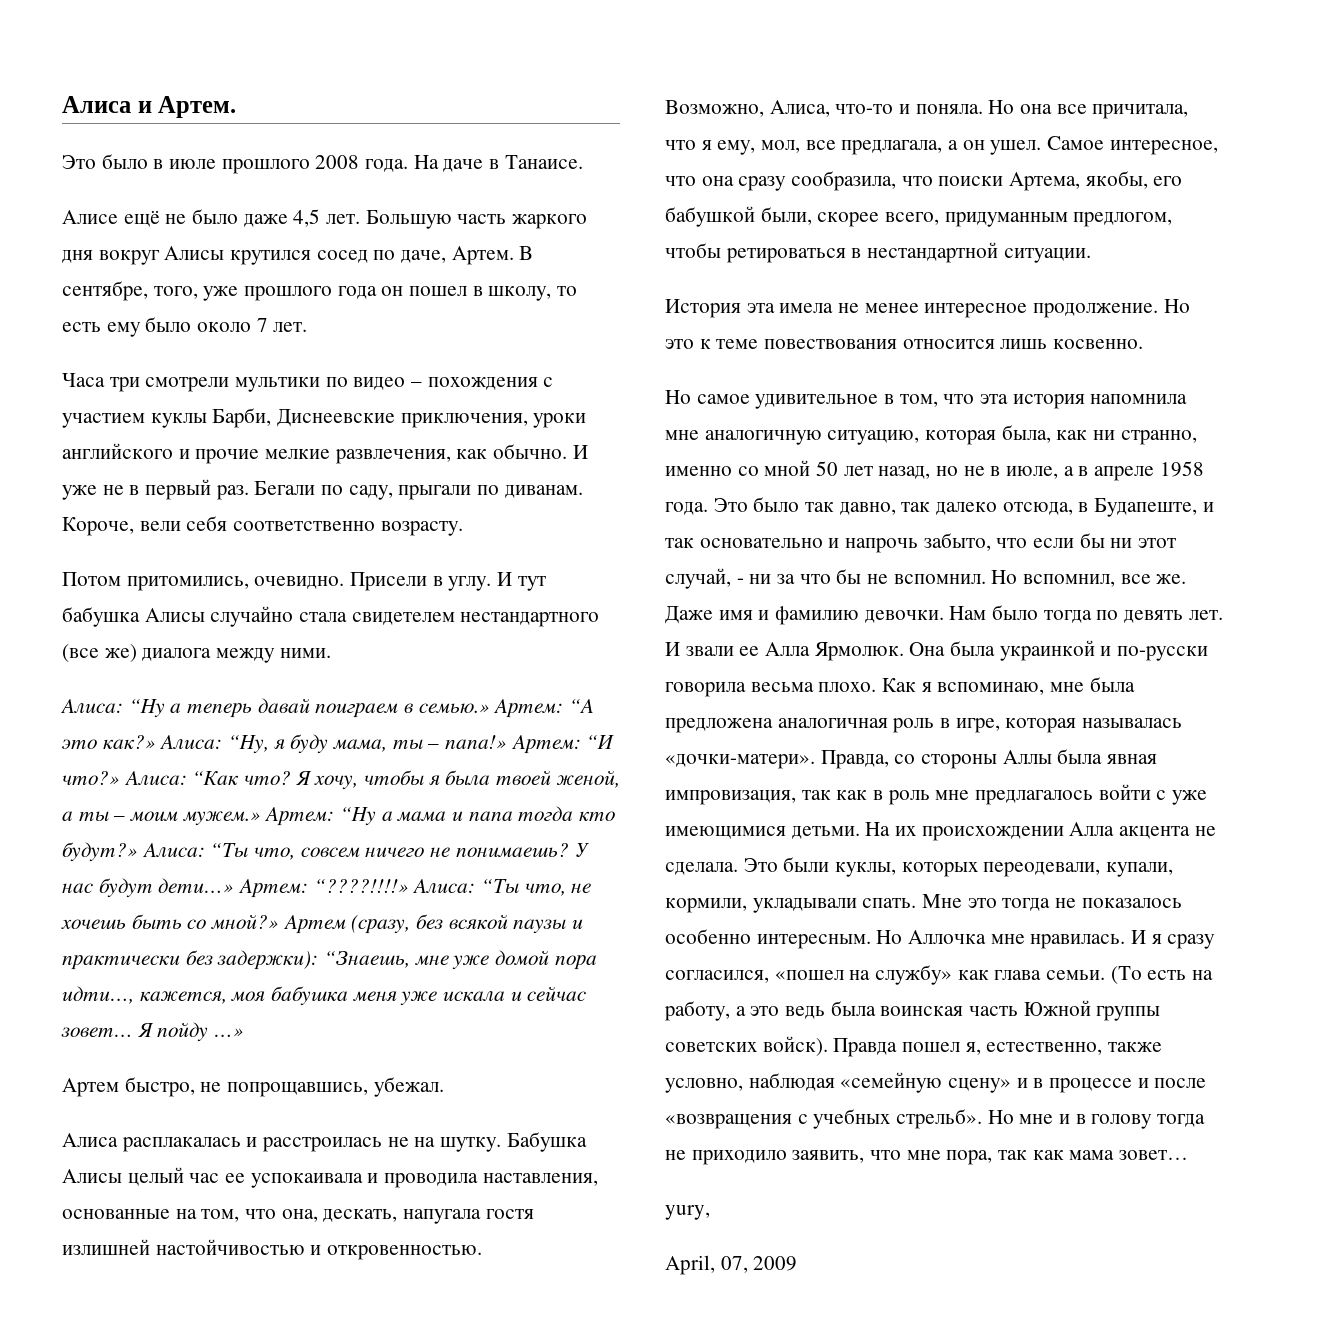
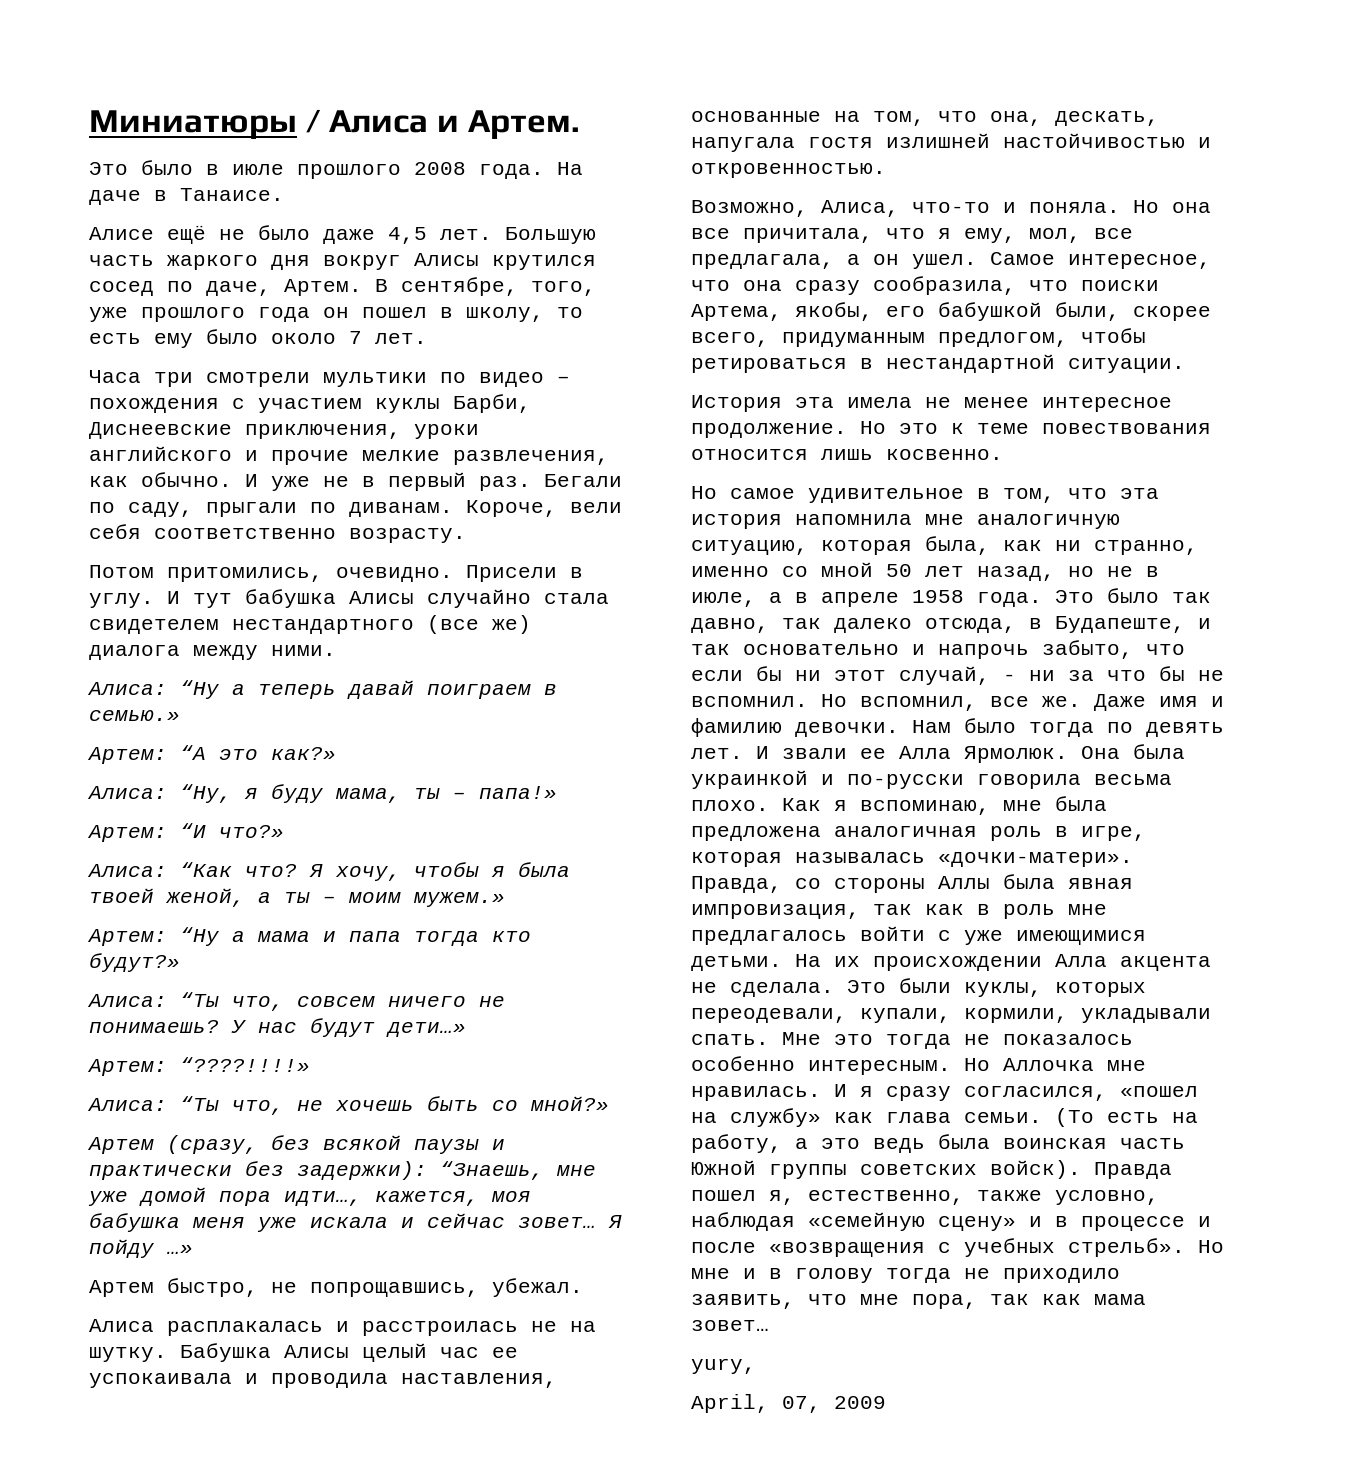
(62, 104) none -> [89,109,322,139] Миниатюры /
(490, 708) none -> (180, 715) //
(156, 742) none -> (336, 753) //
(508, 742) none -> (557, 792) //
(120, 778) none -> (284, 831) //
(261, 818) none -> (505, 899) //
(138, 852) none -> (180, 962) //
(235, 885) none -> (466, 1029) //
(409, 886) none -> (310, 1064) //
(280, 922) none -> (609, 1103) //

